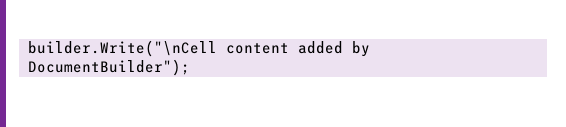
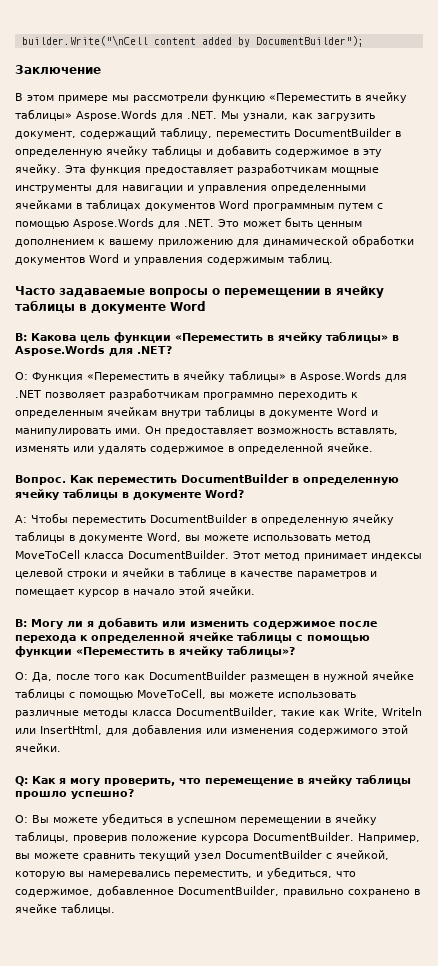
(190, 67) none -> [15,65,101,74] [15,92,407,103] [15,109,375,121] [15,127,401,139] [15,145,382,157] [15,163,379,175] [15,185,366,193] [15,199,383,211] [15,217,362,229] [15,235,414,247] [15,253,333,265] [15,286,384,298] [15,300,206,314] [15,331,399,343] [15,345,172,356] [15,370,407,382] [15,388,358,400] [15,406,378,418] [15,426,398,436] [15,443,373,454] [15,474,399,485] [15,488,244,500] [15,513,394,525] [15,531,371,543] [15,550,422,561] [15,567,377,579] [15,586,255,597] [15,617,377,629] [15,631,370,643] [15,645,295,657] [15,671,414,682] [15,688,356,700] [15,707,422,718] [15,724,408,736] [15,743,61,752] [15,774,411,786] [15,789,134,799] [15,813,377,825] [15,831,420,843] [15,850,389,861] [15,867,356,879] [15,885,420,897] [15,903,115,915] // Заключение // В этом примере мы рассмотрели функцию «Переместить в ячейку таблицы» Aspose.Words для .NET. Мы узнали, как загрузить документ, содержащий таблицу, переместить DocumentBuilder в определенную ячейку таблицы и добавить содержимое в эту ячейку. Эта функция предоставляет разработчикам мощные инструменты для навигации и управления определенными ячейками в таблицах документов Word программным путем с помощью Aspose.Words для .NET. Это может быть ценным дополнением к вашему приложению для динамической обработки документов Word и управления содержимым таблиц. // Часто задаваемые вопросы о перемещении в ячейку таблицы в документе Word // В: Какова цель функции «Переместить в ячейку таблицы» в Aspose.Words для .NET? // О: Функция «Переместить в ячейку таблицы» в Aspose.Words для .NET позволяет разработчикам программно переходить к определенным ячейкам внутри таблицы в документе Word и манипулировать ими. Он предоставляет возможность вставлять, изменять или удалять содержимое в определенной ячейке. // Вопрос. Как переместить DocumentBuilder в определенную ячейку таблицы в документе Word? // A: Чтобы переместить DocumentBuilder в определенную ячейку таблицы в документе Word, вы можете использовать метод MoveToCell класса DocumentBuilder. Этот метод принимает индексы целевой строки и ячейки в таблице в качестве параметров и помещает курсор в начало этой ячейки. // В: Могу ли я добавить или изменить содержимое после перехода к определенной ячейке таблицы с помощью функции «Переместить в ячейку таблицы»? // О: Да, после того как DocumentBuilder размещен в нужной ячейке таблицы с помощью MoveToCell, вы можете использовать различные методы класса DocumentBuilder, такие как Write, Writeln или InsertHtml, для добавления или изменения содержимого этой ячейки. // Q: Как я могу проверить, что перемещение в ячейку таблицы прошло успешно? // О: Вы можете убедиться в успешном перемещении в ячейку таблицы, проверив положение курсора DocumentBuilder. Например, вы можете сравнить текущий узел DocumentBuilder с ячейкой, которую вы намеревались переместить, и убедиться, что содержимое, добавленное DocumentBuilder, правильно сохранено в ячейке таблицы.

